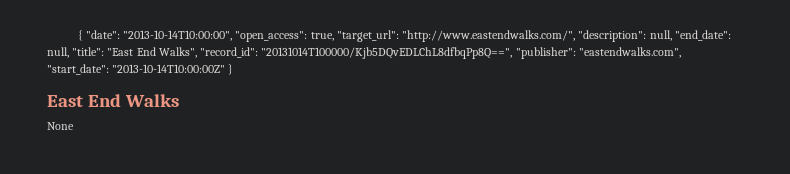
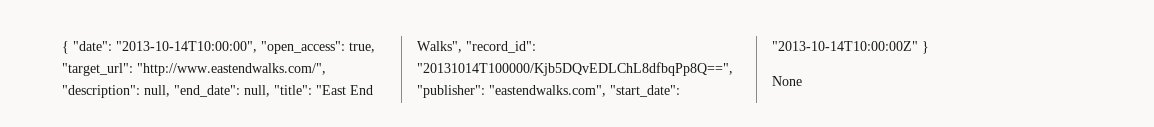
[47,94,179,107] // East End Walks -> (929, 47) none

